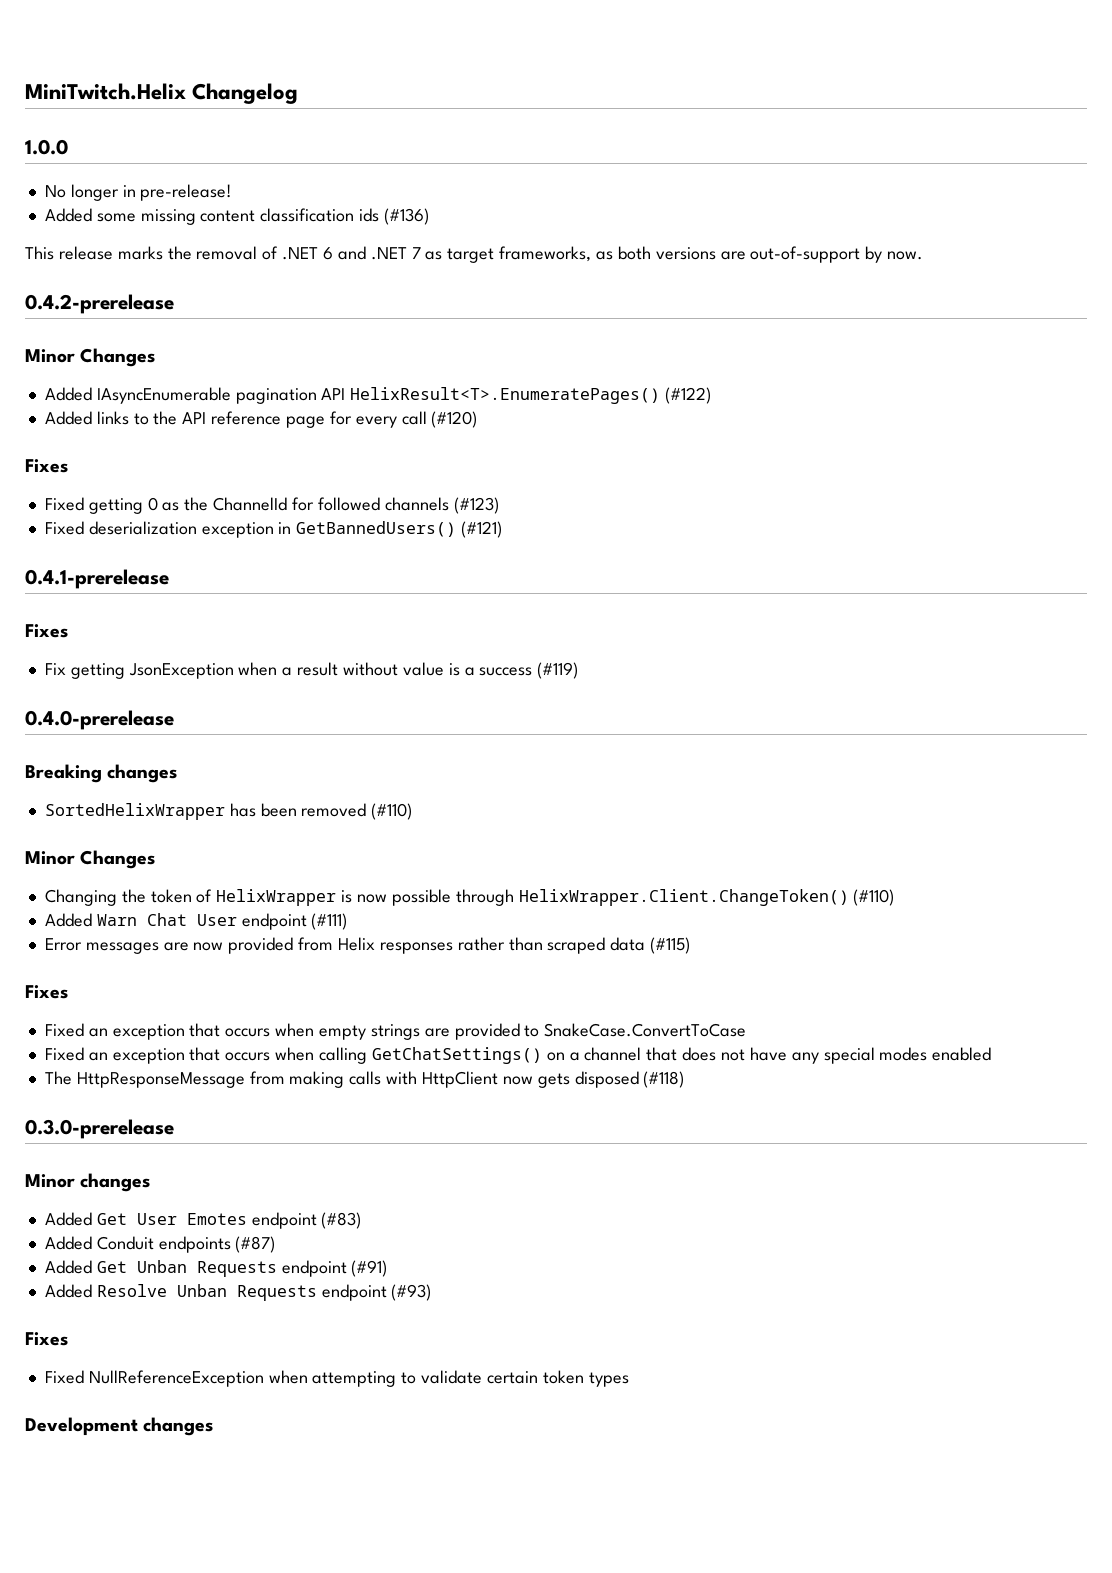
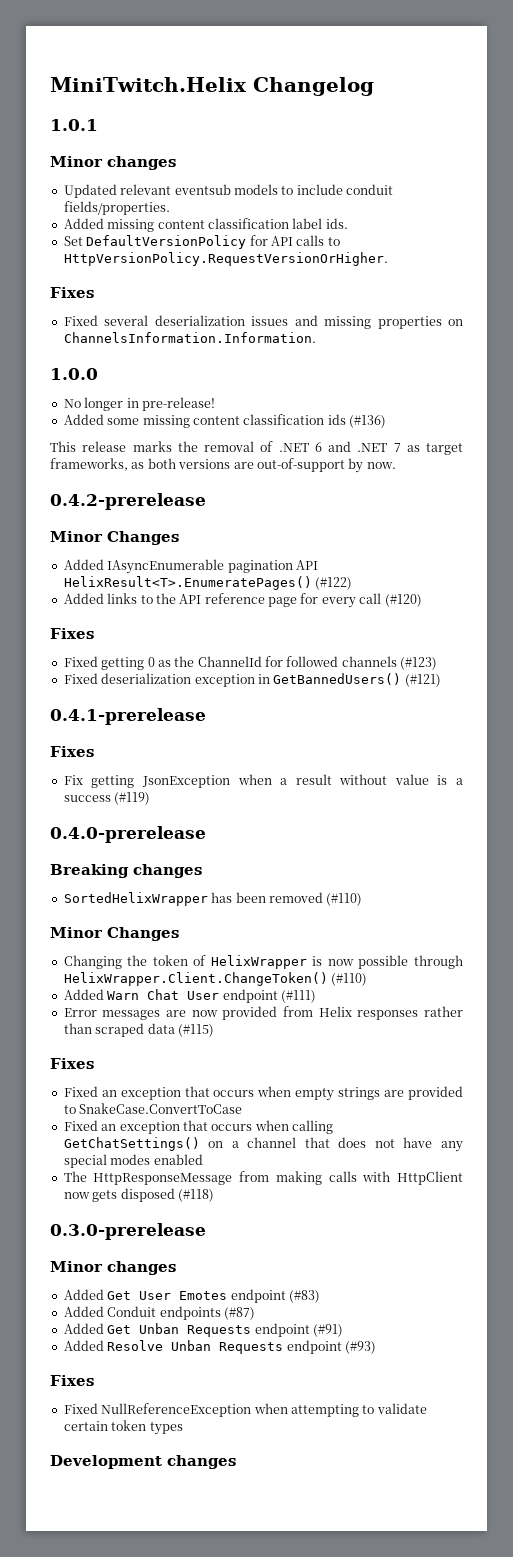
(299, 93) none -> [50,119,98,131] [50,156,176,170] [63,184,393,198] [63,201,170,215] [63,218,348,232] [63,235,340,249] [63,252,388,266] [50,287,94,298] [63,315,464,329] [63,332,316,343] // 1.0.1 // Minor changes // Updated relevant eventsub models to include conduit fields/properties. // Added missing content classification label ids. // Set DefaultVersionPolicy for API calls to HttpVersionPolicy.RequestVersionOrHigher. // Fixes // Fixed several deserialization issues and missing properties on ChannelsInformation.Information.

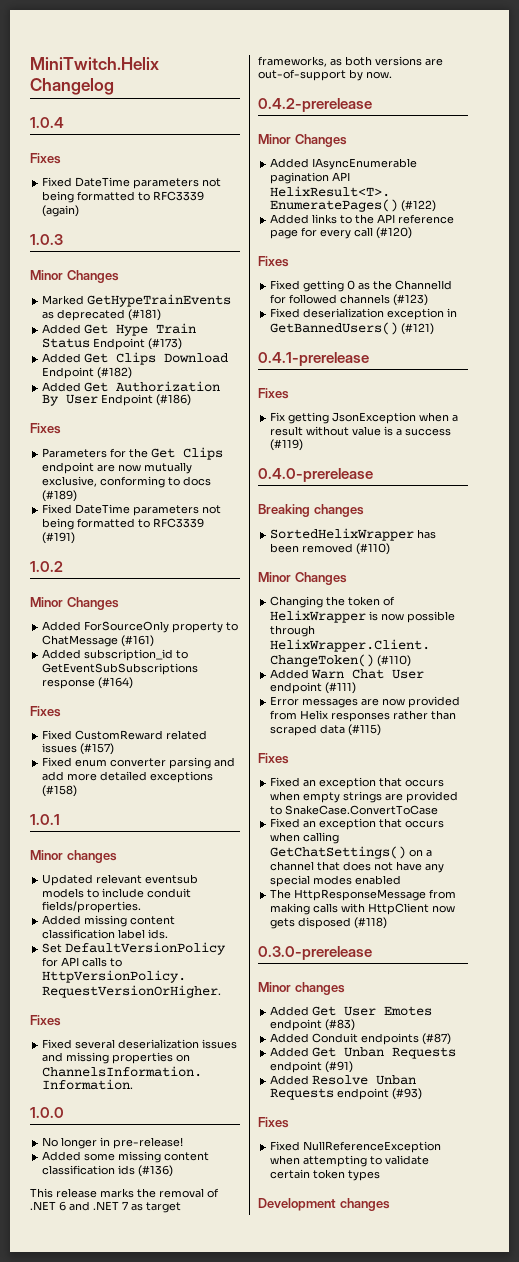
(374, 86) none -> [30,117,64,128] [30,153,61,164] [42,177,222,189] [42,191,205,203] [42,205,80,217] [30,234,63,245] [30,270,119,283] [42,294,232,307] [42,309,162,321] [42,323,197,336] [42,338,183,350] [42,352,229,365] [42,367,133,379] [42,381,221,392] [42,394,192,406] [30,423,61,434] [42,447,224,460] [42,462,193,474] [42,476,212,488] [42,490,78,502] [42,504,222,516] [42,518,205,530] [42,532,76,544] [30,561,63,572] [30,597,119,610] [42,621,239,633] [42,635,155,647] [42,649,189,661] [42,663,199,675] [42,677,134,689] [30,706,61,717] [42,730,208,740] [42,743,115,755] [42,757,236,769] [42,771,214,783] [42,785,78,797] // 1.0.4 // Fixes // Fixed DateTime parameters not being formatted to RFC3339 (again) // 1.0.3 // Minor Changes // Marked GetHypeTrainEvents as deprecated (#181) // Added Get Hype Train Status Endpoint (#173) // Added Get Clips Download Endpoint (#182) // Added Get Authorization By User Endpoint (#186) // Fixes // Parameters for the Get Clips endpoint are now mutually exclusive, conforming to docs (#189) // Fixed DateTime parameters not being formatted to RFC3339 (#191) // 1.0.2 // Minor Changes // Added ForSourceOnly property to ChatMessage (#161) // Added subscription_id to GetEventSubSubscriptions response (#164) // Fixes // Fixed CustomReward related issues (#157) // Fixed enum converter parsing and add more detailed exceptions (#158)

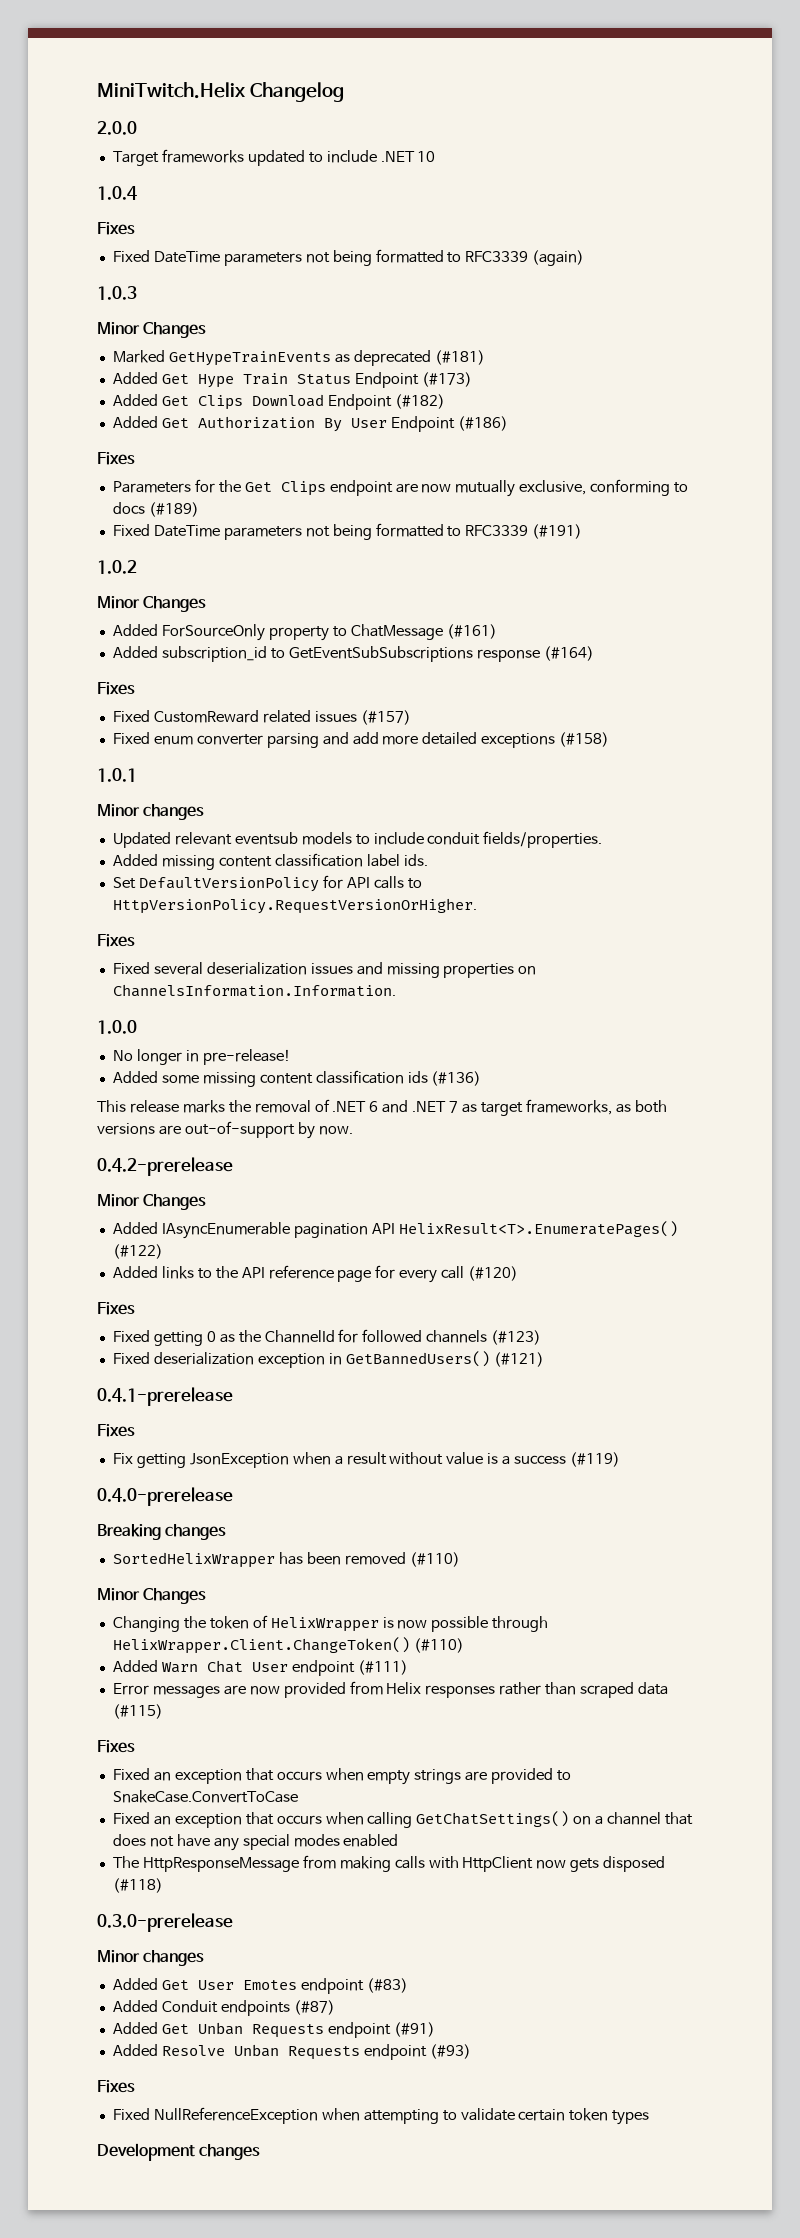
(114, 86) none -> [97,121,137,135] [112,149,436,166] // 2.0.0 // Target frameworks updated to include .NET 10

